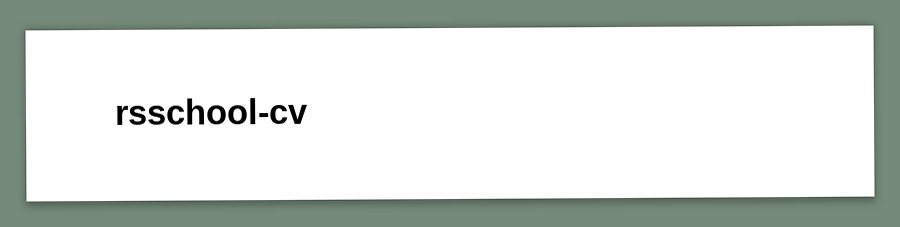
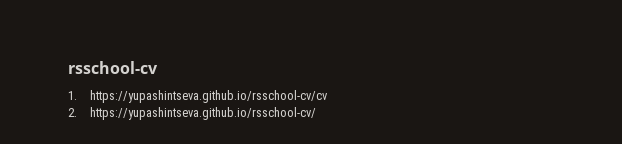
(309, 111) none -> [68,90,328,103] [68,107,316,120] // 1. https://yupashintseva.github.io/rsschool-cv/cv // 2. https://yupashintseva.github.io/rsschool-cv/

